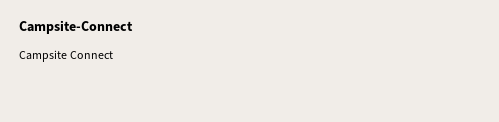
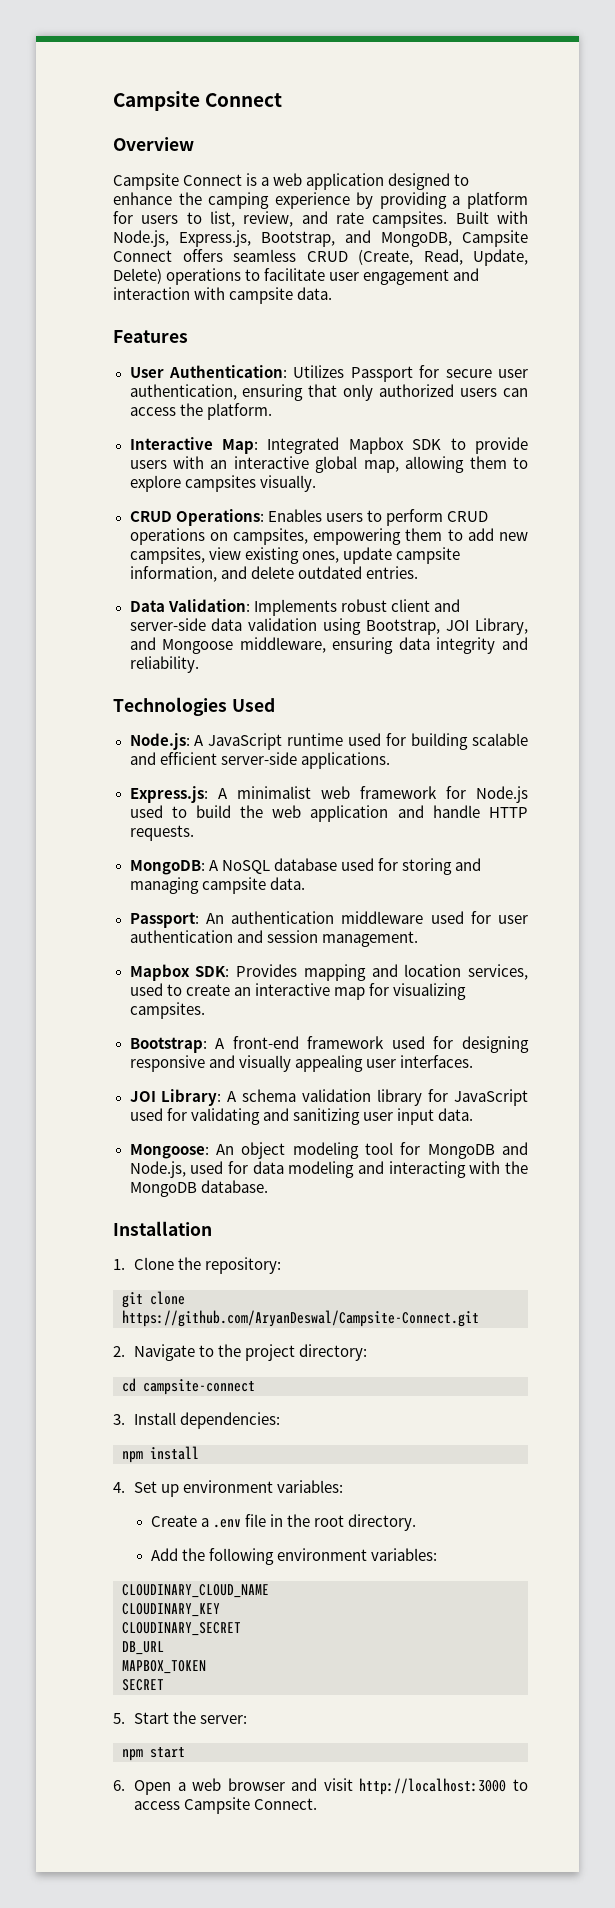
[19,20,133,34] [19,50,114,62] Campsite-Connect // Campsite Connect -> [113,91,283,111] [113,137,194,151] [113,173,470,190] [113,192,528,209] [113,211,528,228] [113,230,528,247] [113,249,528,266] [113,268,480,285] [113,287,333,304] [113,330,188,343] [129,365,528,382] [129,384,528,401] [129,403,272,420] [129,437,528,454] [129,456,528,473] [129,475,316,492] [129,509,488,526] [129,528,528,545] [129,547,460,564] [129,566,418,582] [129,599,460,616] [129,618,528,635] [129,637,528,654] [129,656,199,673] [113,697,275,716] [129,733,529,750] [129,752,390,769] [129,786,528,803] [129,805,528,822] [129,825,194,841] [129,858,481,875] [129,877,305,894] [129,911,528,928] [129,930,418,947] [129,964,528,981] [129,983,466,1000] [129,1002,205,1019] [129,1036,529,1053] [129,1055,473,1072] [129,1089,529,1106] [129,1108,473,1125] [129,1142,529,1159] [129,1161,528,1178] [129,1180,268,1197] [113,1221,212,1236] [113,1257,282,1274] [122,1291,185,1308] [122,1310,479,1327] [113,1344,368,1361] [122,1378,255,1395] [113,1412,281,1429] [122,1446,199,1463] [113,1480,344,1497] [150,1514,417,1531] [150,1548,437,1565] [122,1584,269,1598] [122,1603,220,1617] [122,1622,241,1636] [122,1641,164,1655] [122,1660,206,1674] [122,1679,164,1691] [113,1711,248,1724] [122,1747,185,1761] [113,1778,528,1795] [134,1797,318,1814] Campsite Connect // Overview // Campsite Connect is a web application designed to enhance the camping experience by providing a platform for users to list, review, and rate campsites. Built with Node.js, Express.js, Bootstrap, and MongoDB, Campsite Connect offers seamless CRUD (Create, Read, Update, Delete) operations to facilitate user engagement and interaction with campsite data. // Features // User Authentication: Utilizes Passport for secure user authentication, ensuring that only authorized users can access the platform. // Interactive Map: Integrated Mapbox SDK to provide users with an interactive global map, allowing them to explore campsites visually. // CRUD Operations: Enables users to perform CRUD operations on campsites, empowering them to add new campsites, view existing ones, update campsite information, and delete outdated entries. // Data Validation: Implements robust client and server-side data validation using Bootstrap, JOI Library, and Mongoose middleware, ensuring data integrity and reliability. // Technologies Used // Node.js: A JavaScript runtime used for building scalable and efficient server-side applications. // Express.js: A minimalist web framework for Node.js used to build the web application and handle HTTP requests. // MongoDB: A NoSQL database used for storing and managing campsite data. // Passport: An authentication middleware used for user authentication and session management. // Mapbox SDK: Provides mapping and location services, used to create an interactive map for visualizing campsites. // Bootstrap: A front-end framework used for designing responsive and visually appealing user interfaces. // JOI Library: A schema validation library for JavaScript used for validating and sanitizing user input data. // Mongoose: An object modeling tool for MongoDB and Node.js, used for data modeling and interacting with the MongoDB database. // Installation // 1. Clone the repository: // git clone https://github.com/AryanDeswal/Campsite-Connect.git // 2. Navigate to the project directory: // cd campsite-connect // 3. Install dependencies: // npm install // 4. Set up environment variables: // Create a .env file in the root directory. // Add the following environment variables: // CLOUDINARY_CLOUD_NAME // CLOUDINARY_KEY // CLOUDINARY_SECRET // DB_URL // MAPBOX_TOKEN // SECRET // 5. Start the server: // npm start // 6. Open a web browser and visit http://localhost:3000 to access Campsite Connect.

